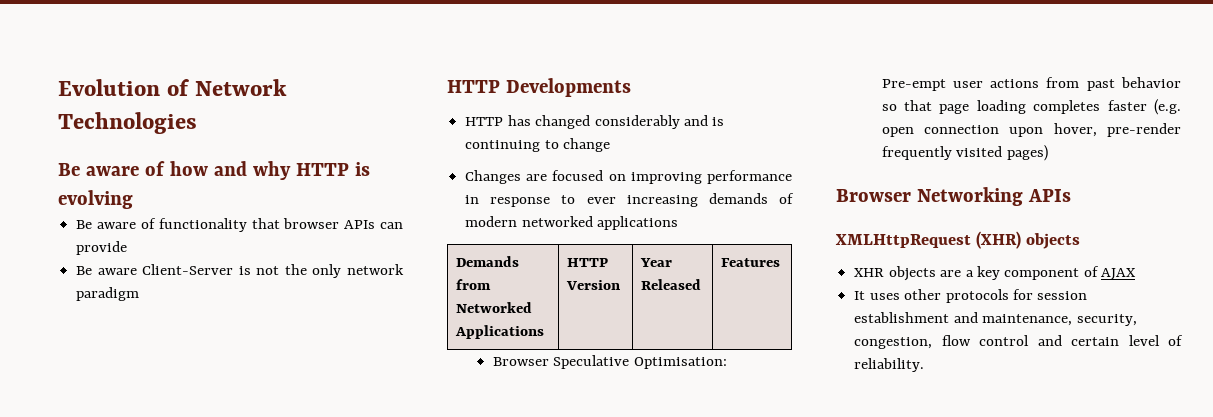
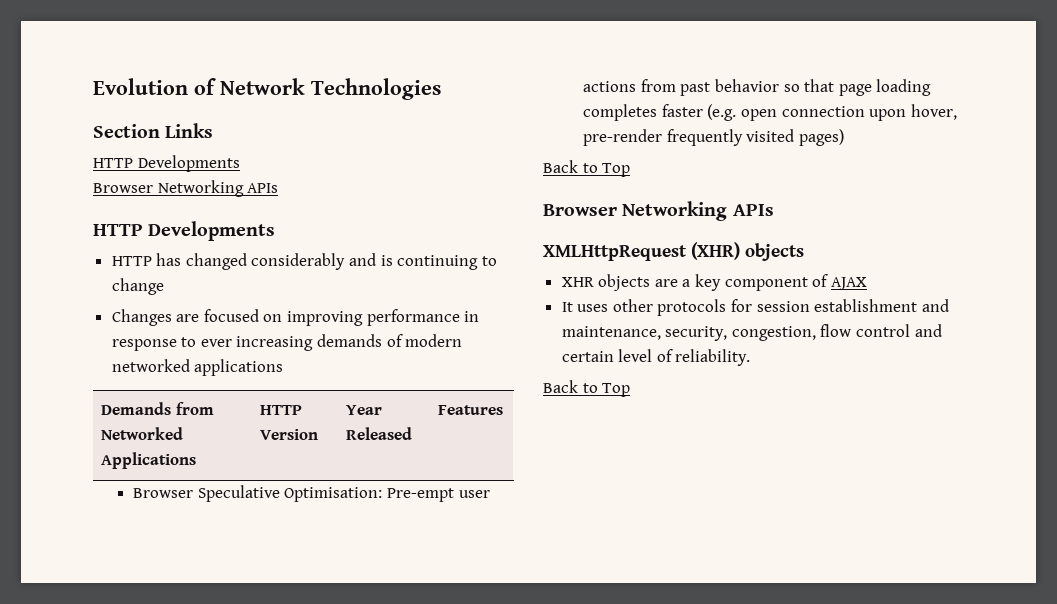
[58,161,370,180] [58,190,133,209] [76,218,403,232] [76,241,128,255] [76,264,405,278] [76,287,140,301] Be aware of how and why HTTP is evolving // Be aware of functionality that browser APIs can provide // Be aware Client-Server is not the only network paradigm -> [93,123,214,138] [93,155,240,172] [93,180,279,197] Section Links // HTTP Developments // Browser Networking APIs
(1048, 153) none -> [543,160,631,177] // Back to Top
(925, 365) none -> [543,380,631,397] // Back to Top

